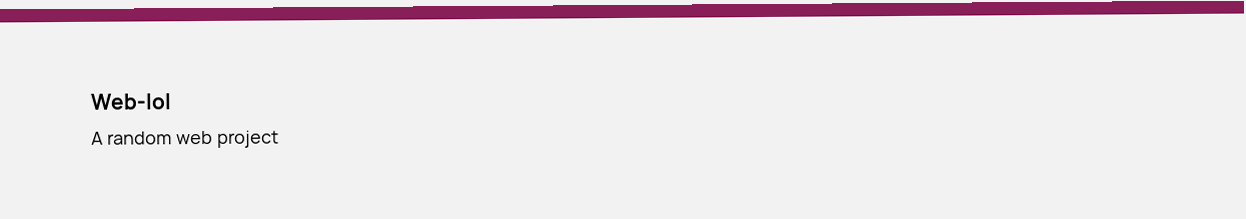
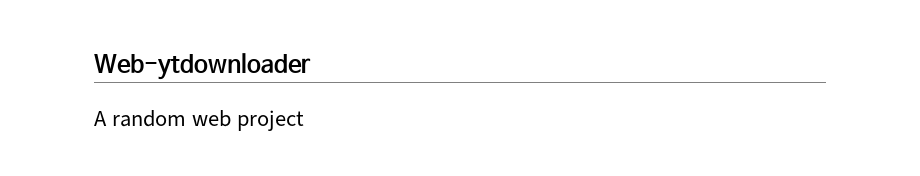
[90,93,171,110] Web-lol -> [94,53,311,80] Web-ytdownloader

